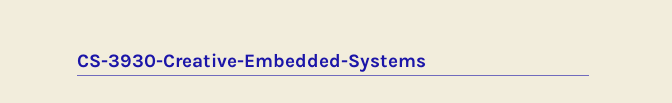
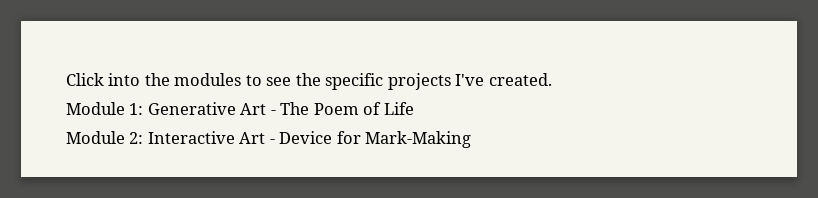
[77,53,426,72] CS-3930-Creative-Embedded-Systems -> [66,73,552,90] [66,102,414,115] [66,131,472,148] Click into the modules to see the specific projects I've created. // Module 1: Generative Art - The Poem of Life // Module 2: Interactive Art - Device for Mark-Making

